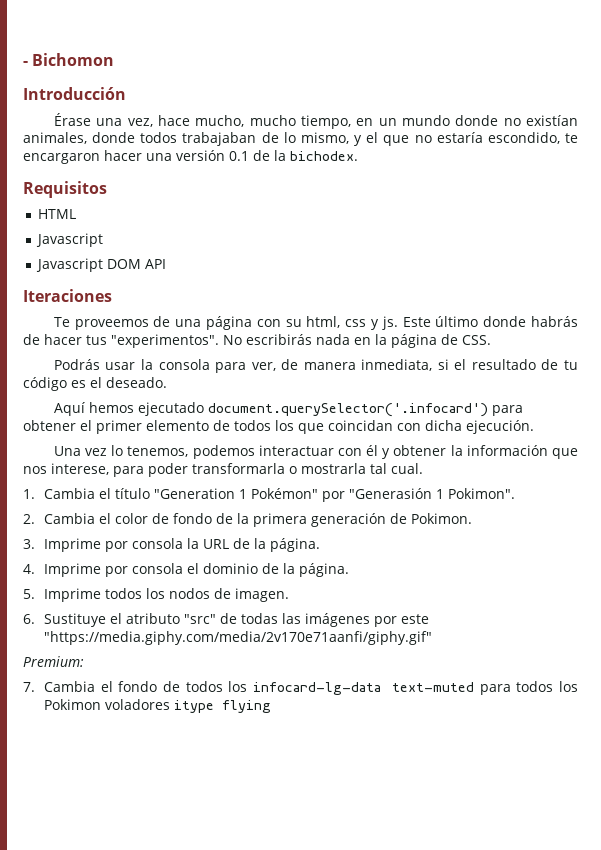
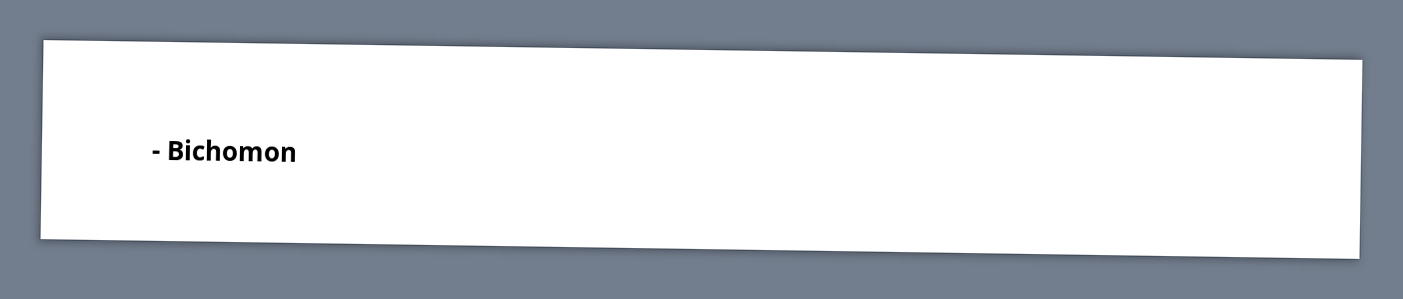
[23,87,126,100] [53,113,578,129] [23,132,578,146] [23,150,358,164] [23,181,107,198] [38,209,77,219] [36,233,104,247] [36,258,167,272] [23,289,112,302] [53,316,578,330] [23,334,491,348] [53,359,578,373] [23,377,167,391] [53,402,523,417] [23,420,534,434] [53,445,578,459] [23,463,423,477] [23,488,516,502] [23,513,473,527] [23,538,321,552] [23,563,350,577] [23,588,290,602] [23,613,430,627] [44,631,433,645] [23,656,84,667] [23,681,578,695] [44,699,272,713] // Introducción // Érase una vez, hace mucho, mucho tiempo, en un mundo donde no existían animales, donde todos trabajaban de lo mismo, y el que no estaría escondido, te encargaron hacer una versión 0.1 de la bichodex. // Requisitos // HTML // Javascript // Javascript DOM API // Iteraciones // Te proveemos de una página con su html, css y js. Este último donde habrás de hacer tus "experimentos". No escribirás nada en la página de CSS. // Podrás usar la consola para ver, de manera inmediata, si el resultado de tu código es el deseado. // Aquí hemos ejecutado document.querySelector('.infocard') para obtener el primer elemento de todos los que coincidan con dicha ejecución. // Una vez lo tenemos, podemos interactuar con él y obtener la información que nos interese, para poder transformarla o mostrarla tal cual. // 1. Cambia el título "Generation 1 Pokémon" por "Generasión 1 Pokimon". // 2. Cambia el color de fondo de la primera generación de Pokimon. // 3. Imprime por consola la URL de la página. // 4. Imprime por consola el dominio de la página. // 5. Imprime todos los nodos de imagen. // 6. Sustituye el atributo "src" de todas las imágenes por este "https://media.giphy.com/media/2v170e71aanfi/giphy.gif" // Premium: // 7. Cambia el fondo de todos los infocard-lg-data text-muted para todos los Pokimon voladores itype flying -> (299, 150) none

